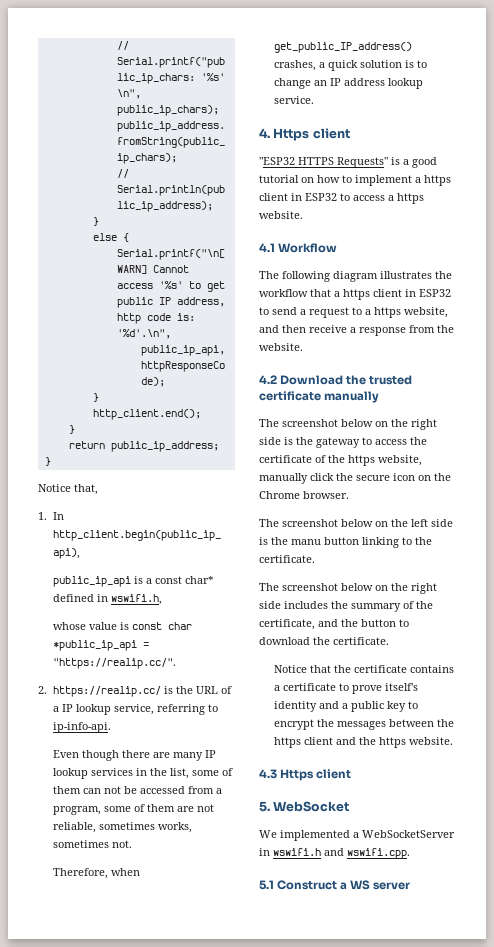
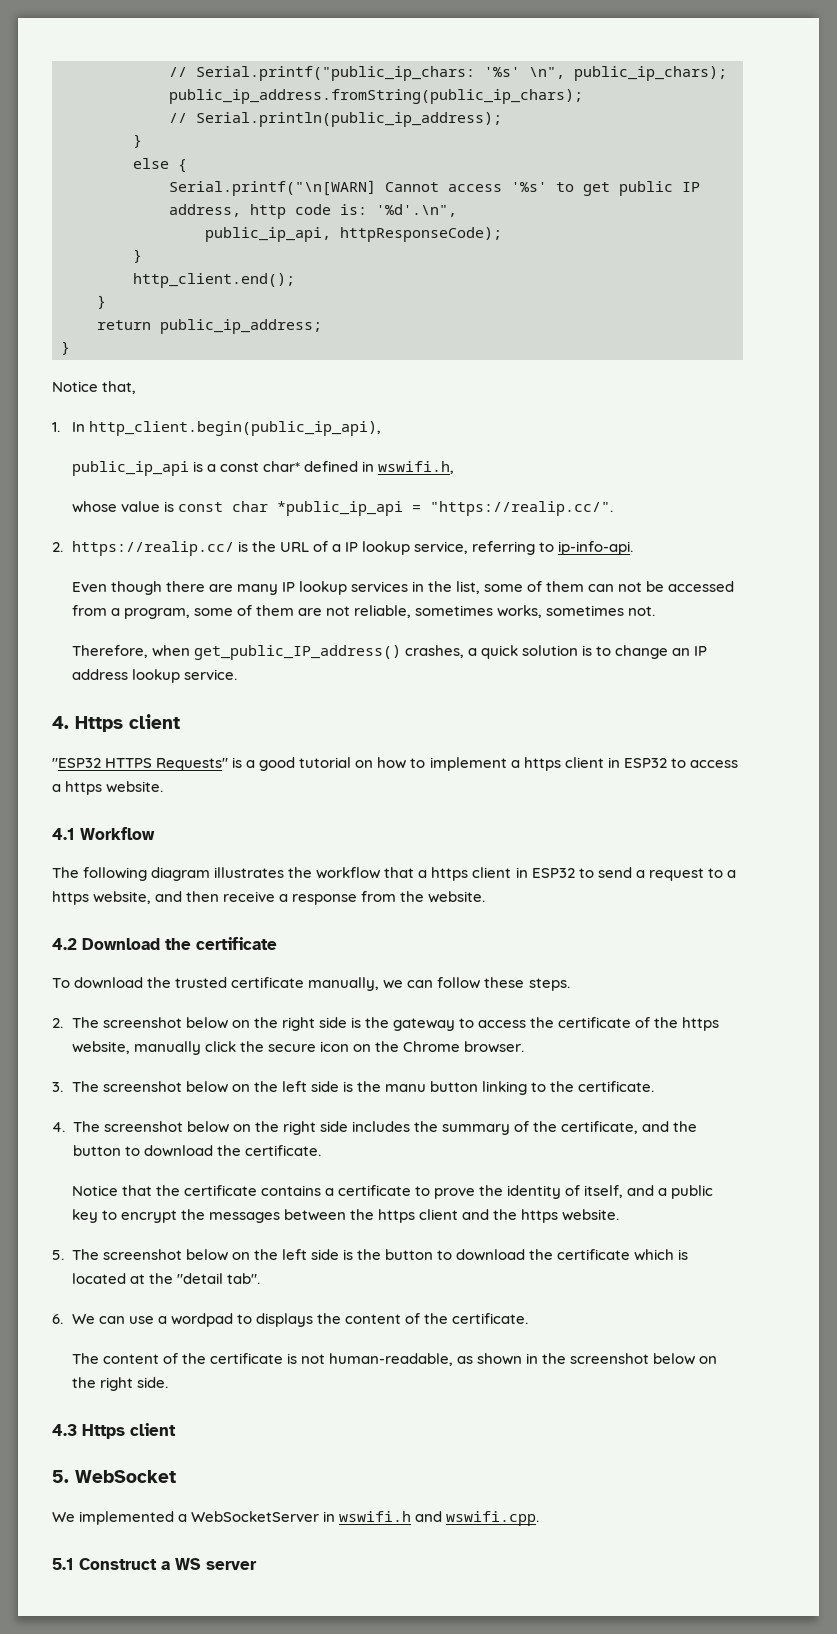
[369,375,413,385] [259,391,380,403] trusted certificate manually // -> [196,937,277,950] [52,977,570,991] [52,1018,63,1028] certificate // To download the trusted certificate manually, we can follow these steps. // 2.
(349, 495) none -> [52,1082,63,1092] 3.
(315, 559) none -> [52,1122,65,1132] 4.
[385,683,419,691] [274,701,318,712] itself's identity -> [478,1185,624,1199] the identity of itself,
(454, 741) none -> [52,1249,689,1261] [71,1273,260,1284] [52,1313,529,1327] [71,1353,718,1366] [71,1377,168,1391] // 5. The screenshot below on the left side is the button to download the certificate which is located at the "detail tab". // 6. We can use a wordpad to displays the content of the certificate. // The content of the certificate is not human-readable, as shown in the screenshot below on the right side.

